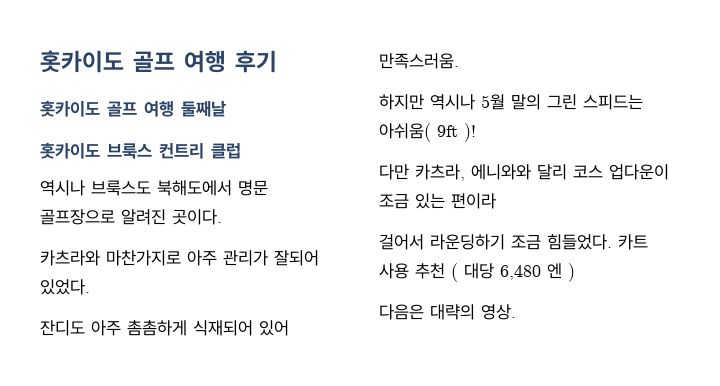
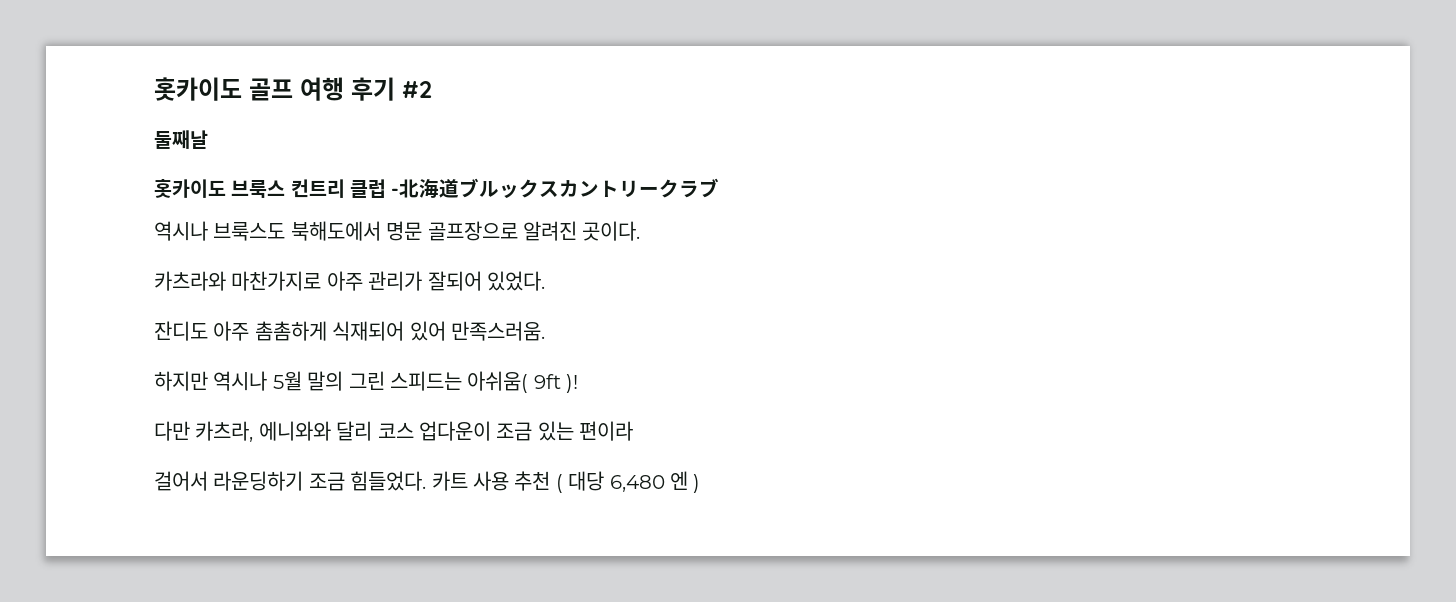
[40,100,174,117] // 홋카이도 골프 여행 -> [402,81,432,98] #2 //
(241, 151) none -> [391,178,720,198] -北海道ブルックスカントリークラブ
[379,304,516,320] // 다음은 대략의 영상. -> (701, 483) none

